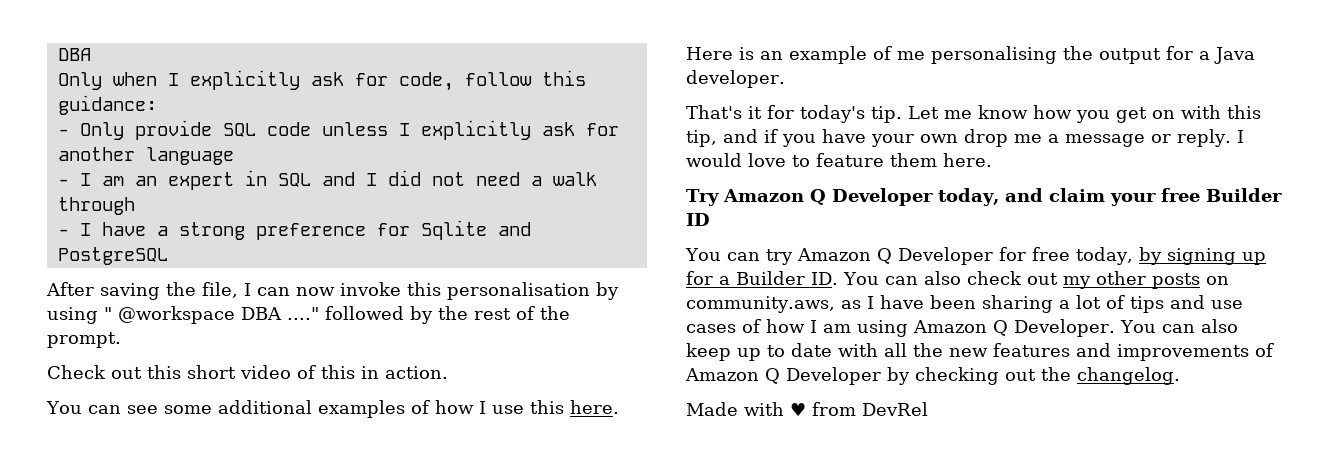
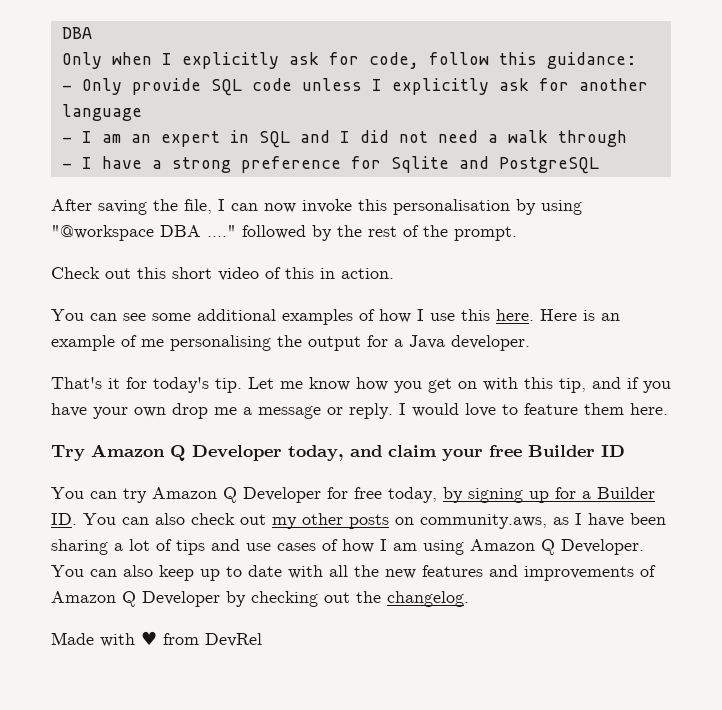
[104,306,235,324] " @workspace -> [51,225,154,241] "@workspace

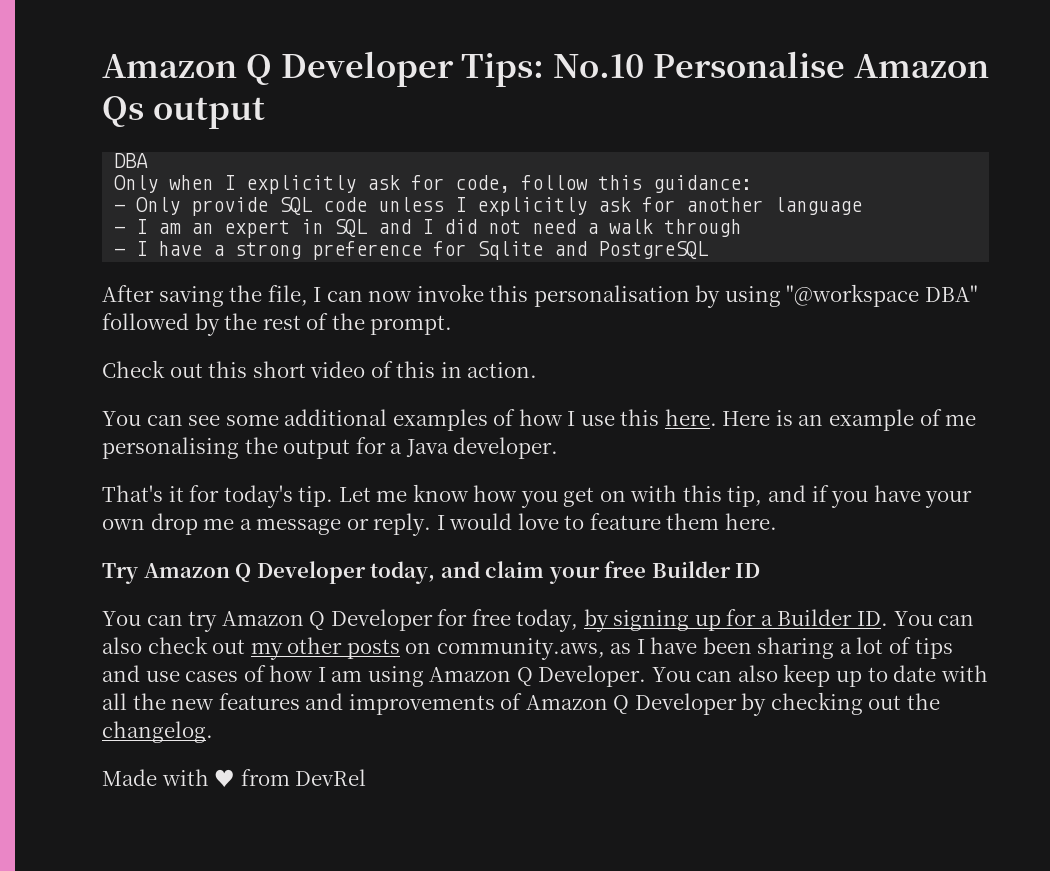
(61, 33) none -> [102,51,989,87] [102,96,265,129] Amazon Q Developer Tips: No.10 Personalise Amazon Qs output //
[160,225,236,237] DBA ...." -> [924,285,978,302] DBA"

